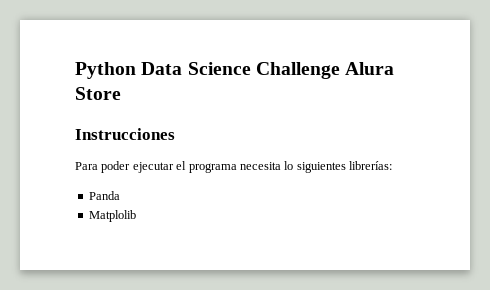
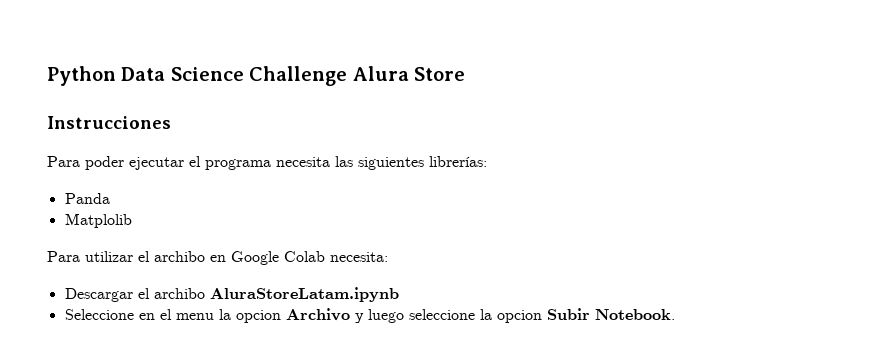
[284,161,294,170] lo -> [335,156,353,167] las
(136, 216) none -> [47,251,388,265] [64,287,399,302] [64,308,675,323] // Para utilizar el archibo en Google Colab necesita: // Descargar el archibo AluraStoreLatam.ipynb // Seleccione en el menu la opcion Archivo y luego seleccione la opcion Subir Notebook.

